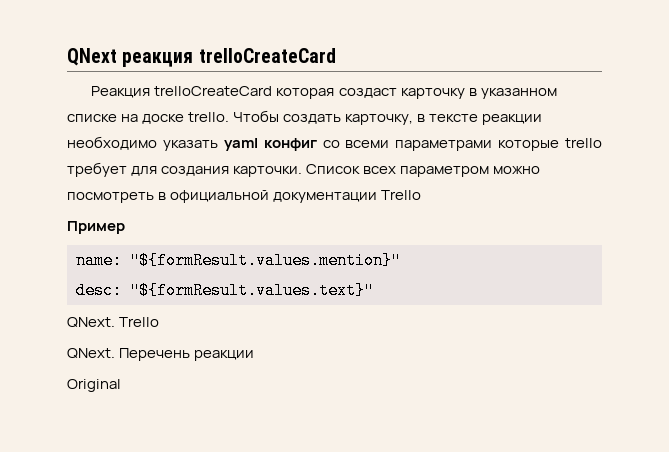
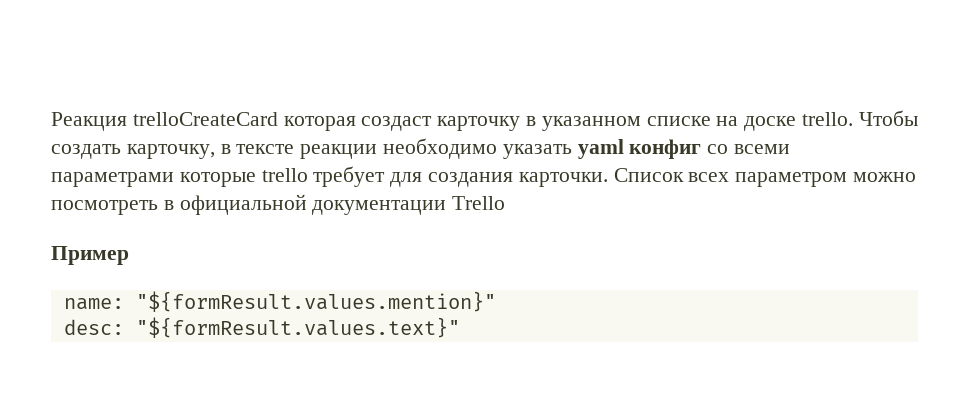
[67,48,336,67] QNext реакция trelloCreateCard // -> (51, 121) none
[67,317,160,328] [67,348,255,361] [67,379,121,392] // QNext. Trello // QNext. Перечень реакции // Original -> (460, 327) none

